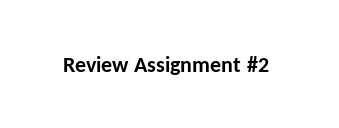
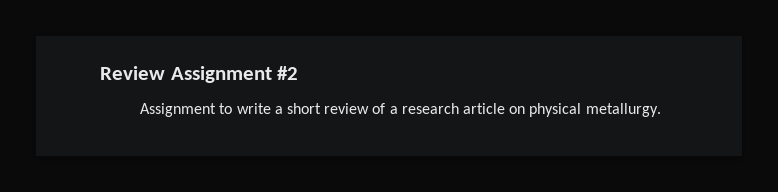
(269, 64) none -> [140,103,661,117] // Assignment to write a short review of a research article on physical metallurgy.

